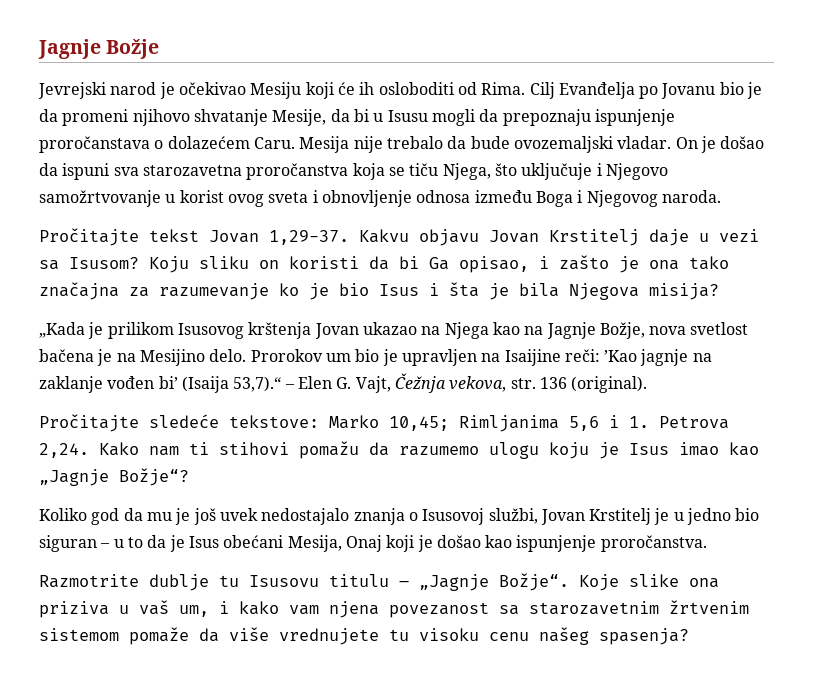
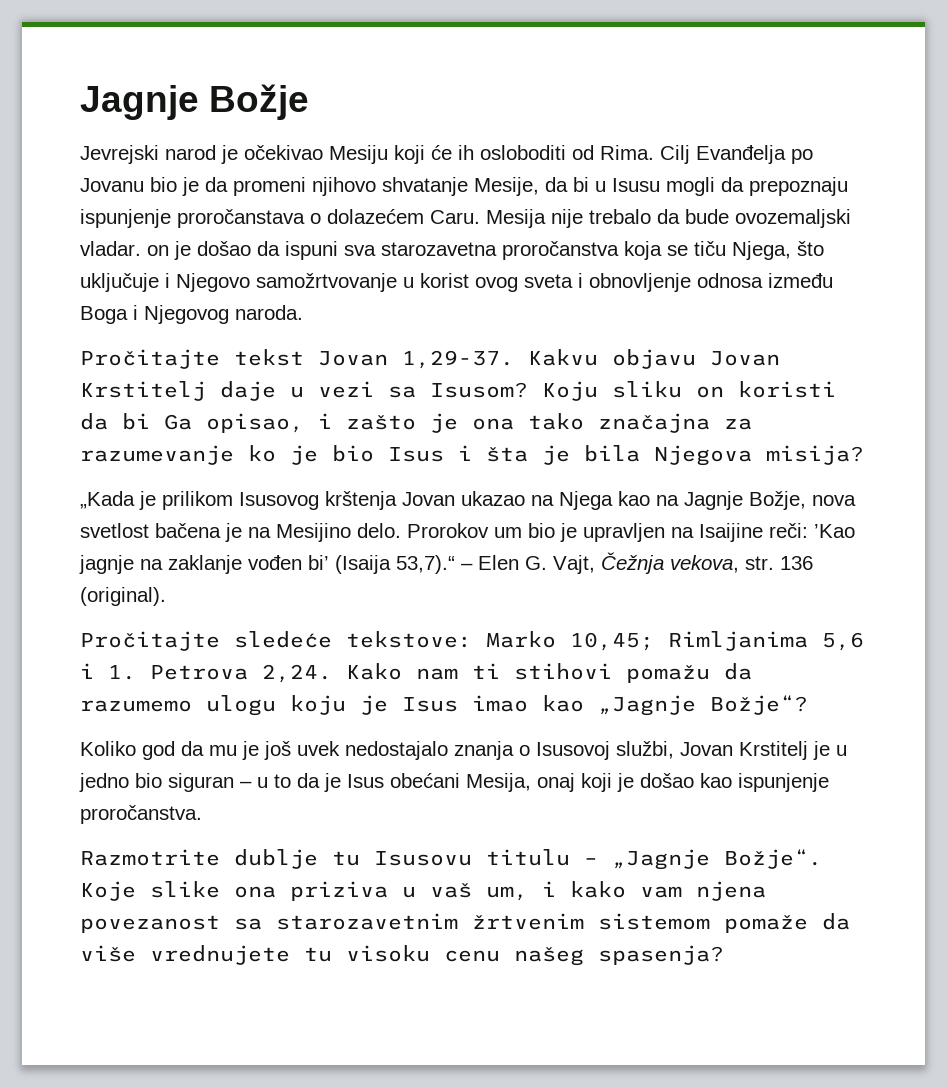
[675,137,698,149] Оn -> [147,245,169,256] on
[345,535,382,552] Оnaj -> [537,773,575,792] onaj

